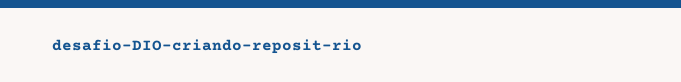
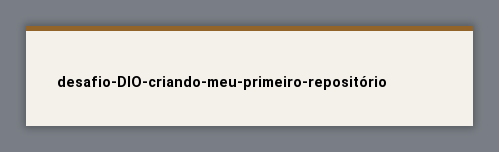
[52,39,362,54] desafio-DIO-criando-reposit-rio -> [57,76,387,90] desafio-DIO-criando-meu-primeiro-repositório

